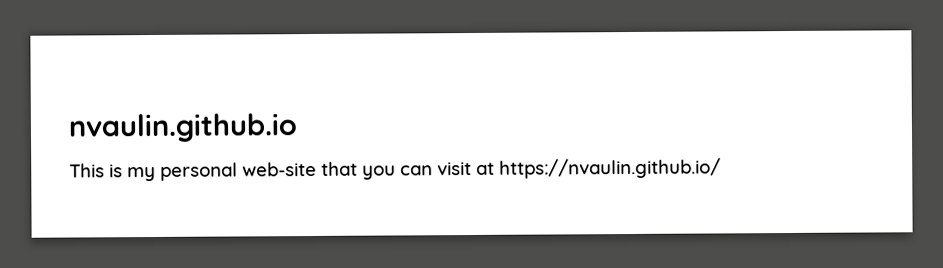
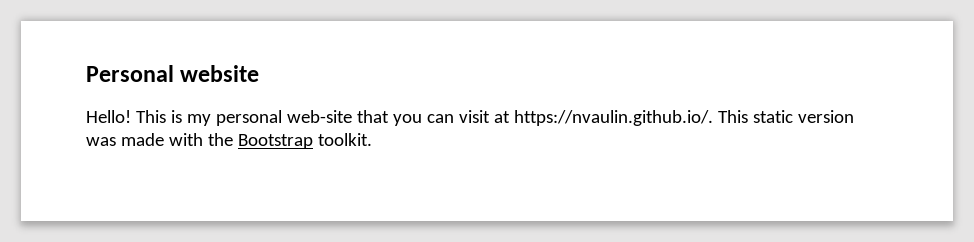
[68,113,298,143] nvaulin.github.io // -> [86,65,260,82] [86,110,131,123] Personal website // Hello!
[499,157,721,179] https://nvaulin.github.io/ -> [513,110,854,126] [86,133,372,149] https://nvaulin.github.io/. This static version was made with the Bootstrap toolkit.

